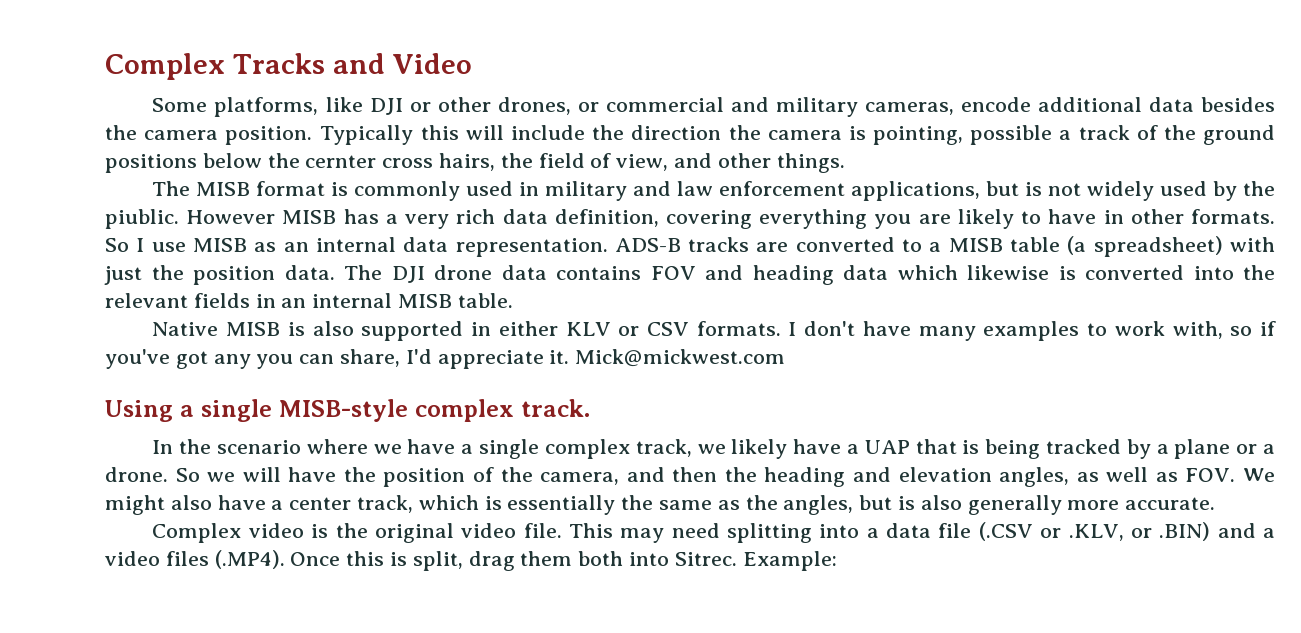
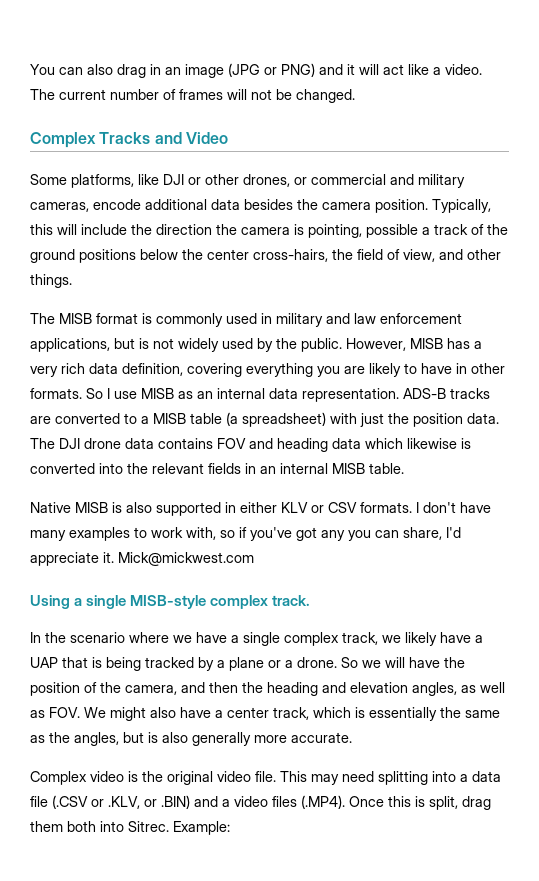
(105, 66) none -> [30,63,482,78] [30,89,355,103] You can also drag in an image (JPG or PNG) and it will act like a video. The current number of frames will not be changed. //
[319,125,414,145] Typically -> [432,199,491,213] Typically,
[305,153,496,171] cernter cross hairs, -> [207,249,328,262] center cross-hairs,
[105,209,276,229] piublic. However -> [301,338,406,352] public. However,

